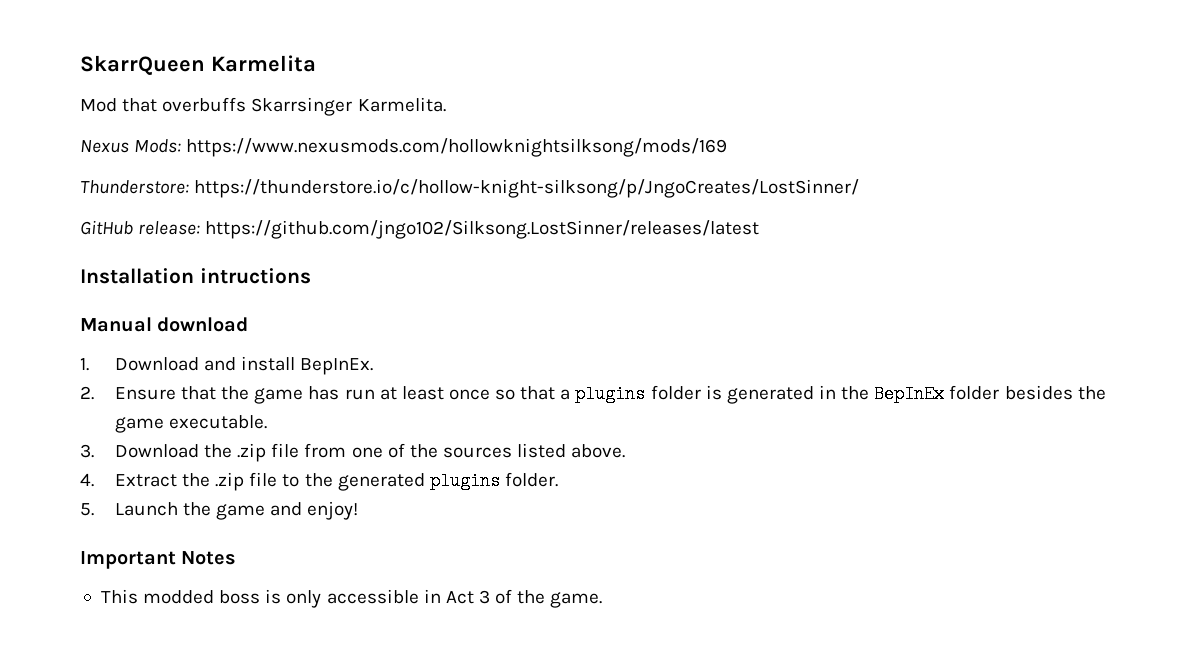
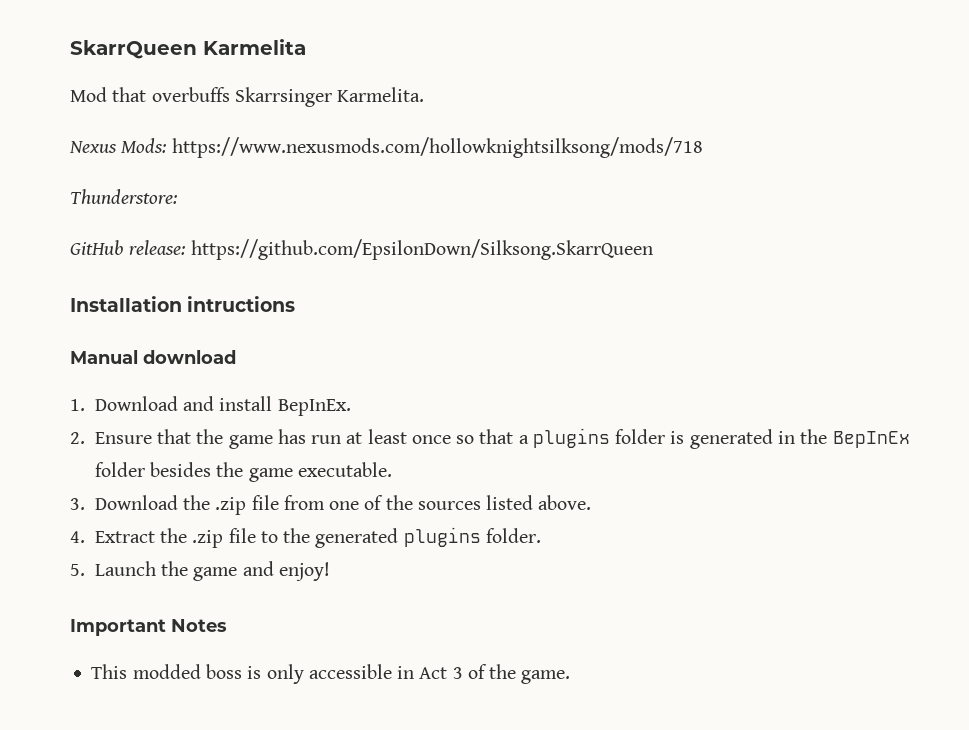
[186,138,728,157] https://www.nexusmods.com/hollowknightsilksong/mods/169 -> [171,137,703,158] https://www.nexusmods.com/hollowknightsilksong/mods/718
[194,179,860,198] https://thunderstore.io/c/hollow-knight-silksong/p/JngoCreates/LostSinner/ -> (177, 196) none
[205,220,760,239] https://github.com/jngo102/Silksong.LostSinner/releases/latest -> [190,239,653,260] https://github.com/EpsilonDown/Silksong.SkarrQueen

